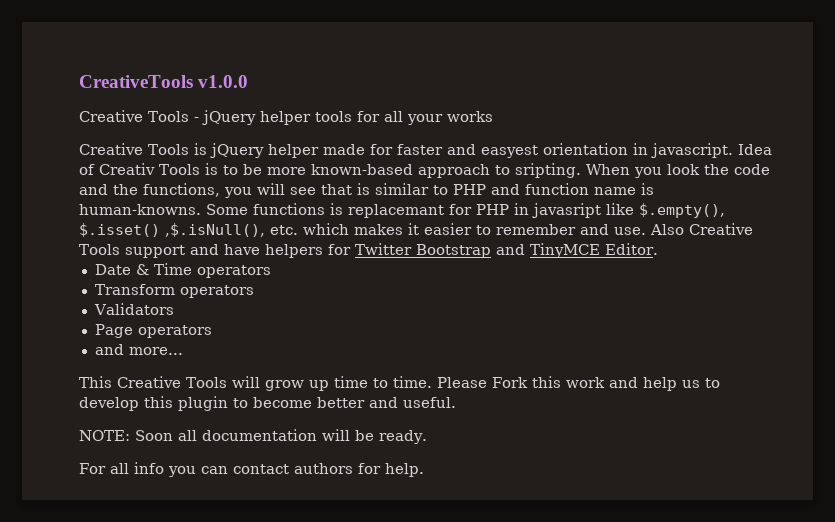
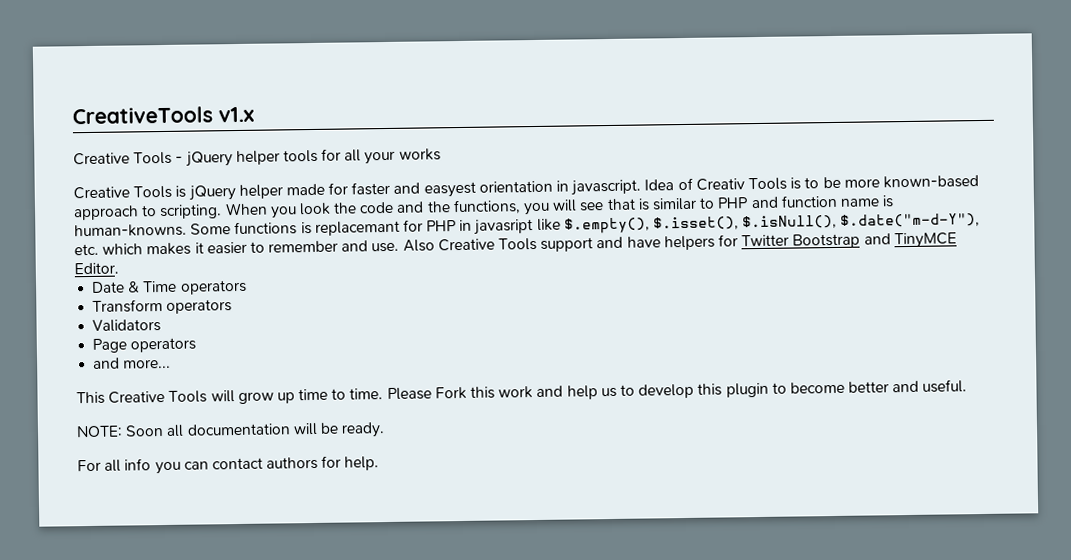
[198,75,249,88] v1.0.0 -> [218,106,254,123] v1.x
[514,163,581,178] sripting. -> [159,204,223,220] scripting.
[79,223,265,237] $.isset() ,$.isNull(), -> [653,213,981,231] $.isset(), $.isNull(), $.date("m-d-Y"),

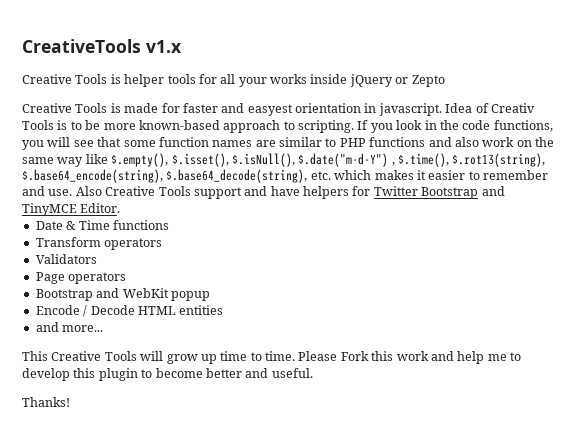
[175,151,233,167] - jQuery -> [110,74,121,84] is
[73,184,283,201] // Creative Tools is jQuery helper -> [310,74,445,87] [22,103,121,113] inside jQuery or Zepto // Creative Tools is
[224,202,268,216] When -> [357,120,369,130] If
(331, 209) none -> [424,120,437,130] in
[396,201,451,213] and the -> (491, 125) none
[637,194,895,211] [74,213,981,238] is similar to PHP and function name is human-knowns. Some functions is replacemant for PHP in javasript like $.empty(), $.isset(), $.isNull(), $.date("m-d-Y"), -> [123,137,554,147] [22,153,546,167] [22,169,308,183] some function names are similar to PHP functions and also work on the same way like $.empty(), $.isset(), $.isNull(), $.date("m-d-Y") , $.time(), $.rot13(string), $.base64_encode(string), $.base64_decode(string),
[179,279,247,295] operators -> [112,220,169,230] functions
(197, 345) none -> [35,288,210,301] [35,305,224,317] // Bootstrap and WebKit popup // Encode / Decode HTML entities
[600,387,617,398] us -> [487,354,507,361] me
[76,422,386,438] [77,455,380,475] NOTE: Soon all documentation will be ready. // For all info you can contact authors for help. -> [22,397,70,407] Thanks!

